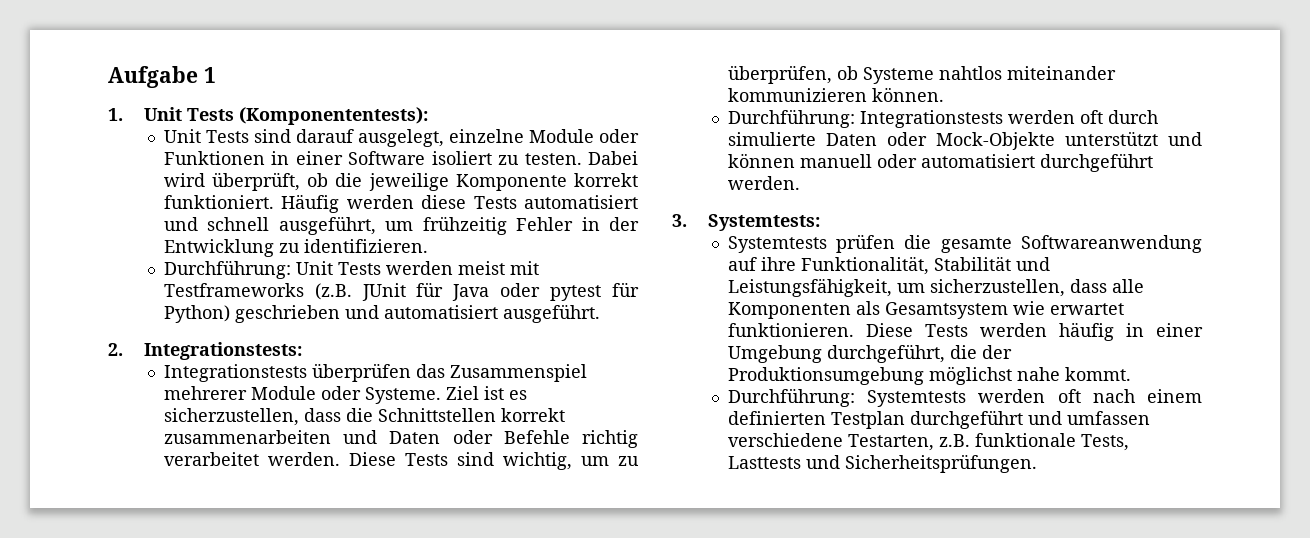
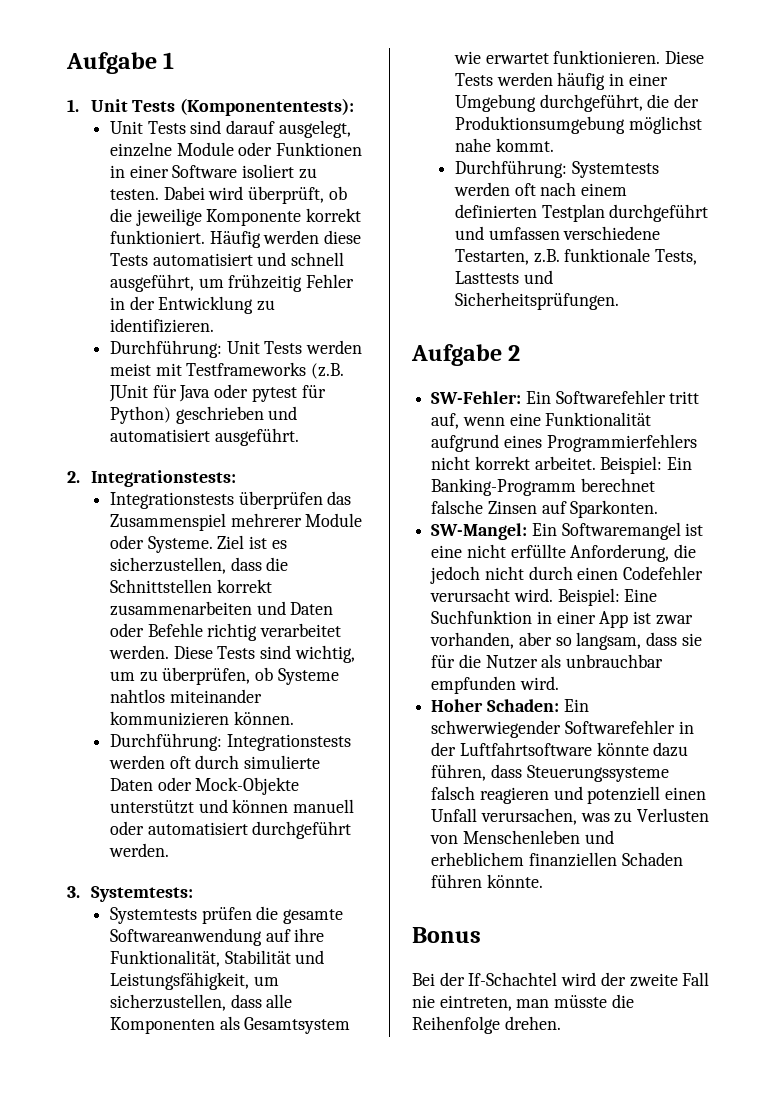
(1037, 463) none -> [411,344,521,366] [431,390,700,404] [431,412,652,429] [431,434,697,452] [431,456,693,474] [431,478,655,496] [431,500,659,518] [431,522,704,540] [431,544,697,562] [430,566,704,584] [430,588,658,606] [431,610,693,628] [430,632,702,650] [431,654,664,669] [431,676,559,694] [431,699,589,712] [431,720,694,738] [431,742,689,757] [431,764,669,782] [431,786,707,804] [431,808,710,825] [430,830,614,844] [431,852,683,867] [431,874,543,888] [412,927,481,943] [412,972,710,987] [412,994,634,1011] [412,1016,561,1034] // Aufgabe 2 // SW-Fehler: Ein Softwarefehler tritt auf, wenn eine Funktionalität aufgrund eines Programmierfehlers nicht korrekt arbeitet. Beispiel: Ein Banking-Programm berechnet falsche Zinsen auf Sparkonten. // SW-Mangel: Ein Softwaremangel ist eine nicht erfüllte Anforderung, die jedoch nicht durch einen Codefehler verursacht wird. Beispiel: Eine Suchfunktion in einer App ist zwar vorhanden, aber so langsam, dass sie für die Nutzer als unbrauchbar empfunden wird. // Hoher Schaden: Ein schwerwiegender Softwarefehler in der Luftfahrtsoftware könnte dazu führen, dass Steuerungssysteme falsch reagieren und potenziell einen Unfall verursachen, was zu Verlusten von Menschenleben und erheblichem finanziellen Schaden führen könnte. // Bonus // Bei der If-Schachtel wird der zweite Fall nie eintreten, man müsste die Reihenfolge drehen.

